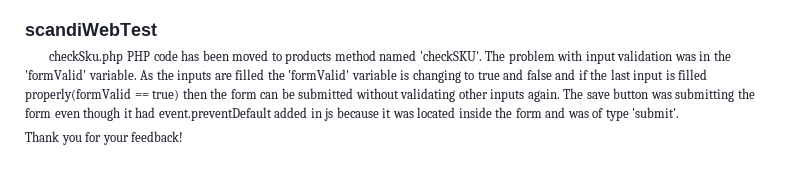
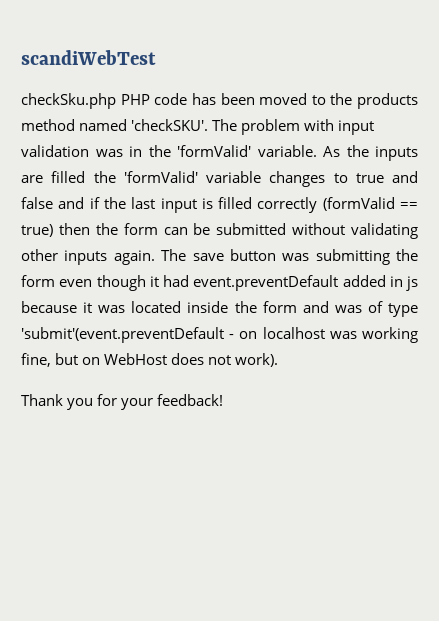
(282, 56) none -> [330,93,353,105] the
[400,69,461,83] is changing -> [269,171,326,187] changes
[25,88,131,102] properly(formValid -> [257,197,395,213] correctly (formValid
[632,107,680,118] 'submit'. -> [21,327,418,343] [21,353,279,367] 'submit'(event.preventDefault - on localhost was working fine, but on WebHost does not work).

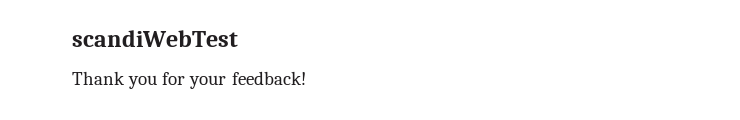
[21,93,418,109] [21,119,375,135] [21,145,418,161] [21,171,418,187] [21,197,419,213] [21,223,418,239] [21,249,418,265] [21,275,418,291] [21,301,419,317] [21,327,418,343] [21,353,279,367] // checkSku.php PHP code has been moved to the products method named 'checkSKU'. The problem with input validation was in the 'formValid' variable. As the inputs are filled the 'formValid' variable changes to true and false and if the last input is filled correctly (formValid == true) then the form can be submitted without validating other inputs again. The save button was submitting the form even though it had event.preventDefault added in js because it was located inside the form and was of type 'submit'(event.preventDefault - on localhost was working fine, but on WebHost does not work). -> (238, 38) none

